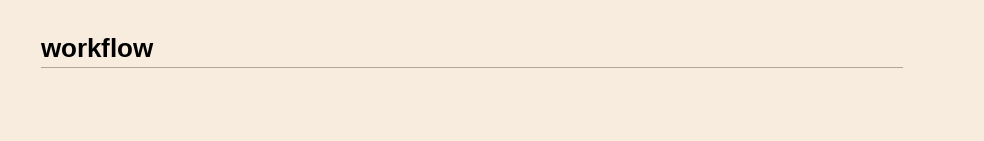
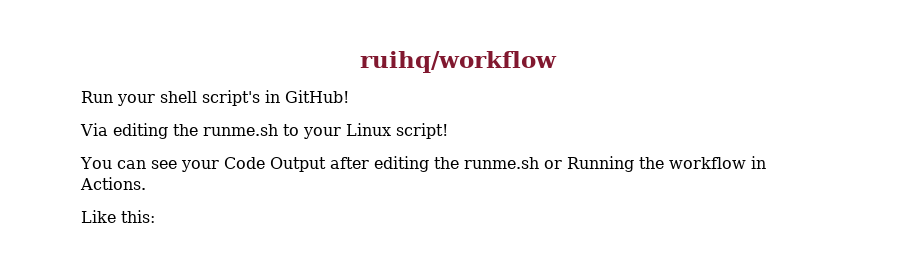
[40,38,154,57] workflow -> [359,51,557,73] [81,90,349,106] [80,123,448,139] [80,156,766,172] [80,177,146,190] [81,210,155,223] ruihq/workflow // Run your shell script's in GitHub! // Via editing the runme.sh to your Linux script! // You can see your Code Output after editing the runme.sh or Running the workflow in Actions. // Like this:

